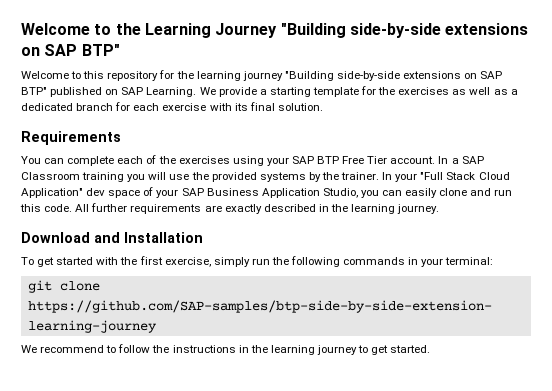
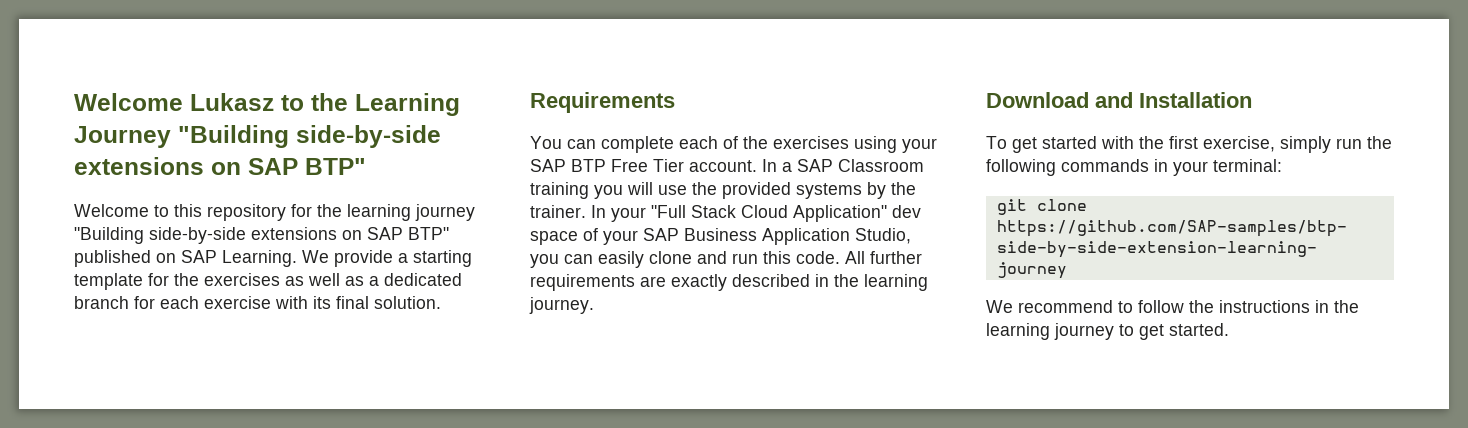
[21,23,90,35] Welcome -> [74,93,274,111] Welcome Lukasz

